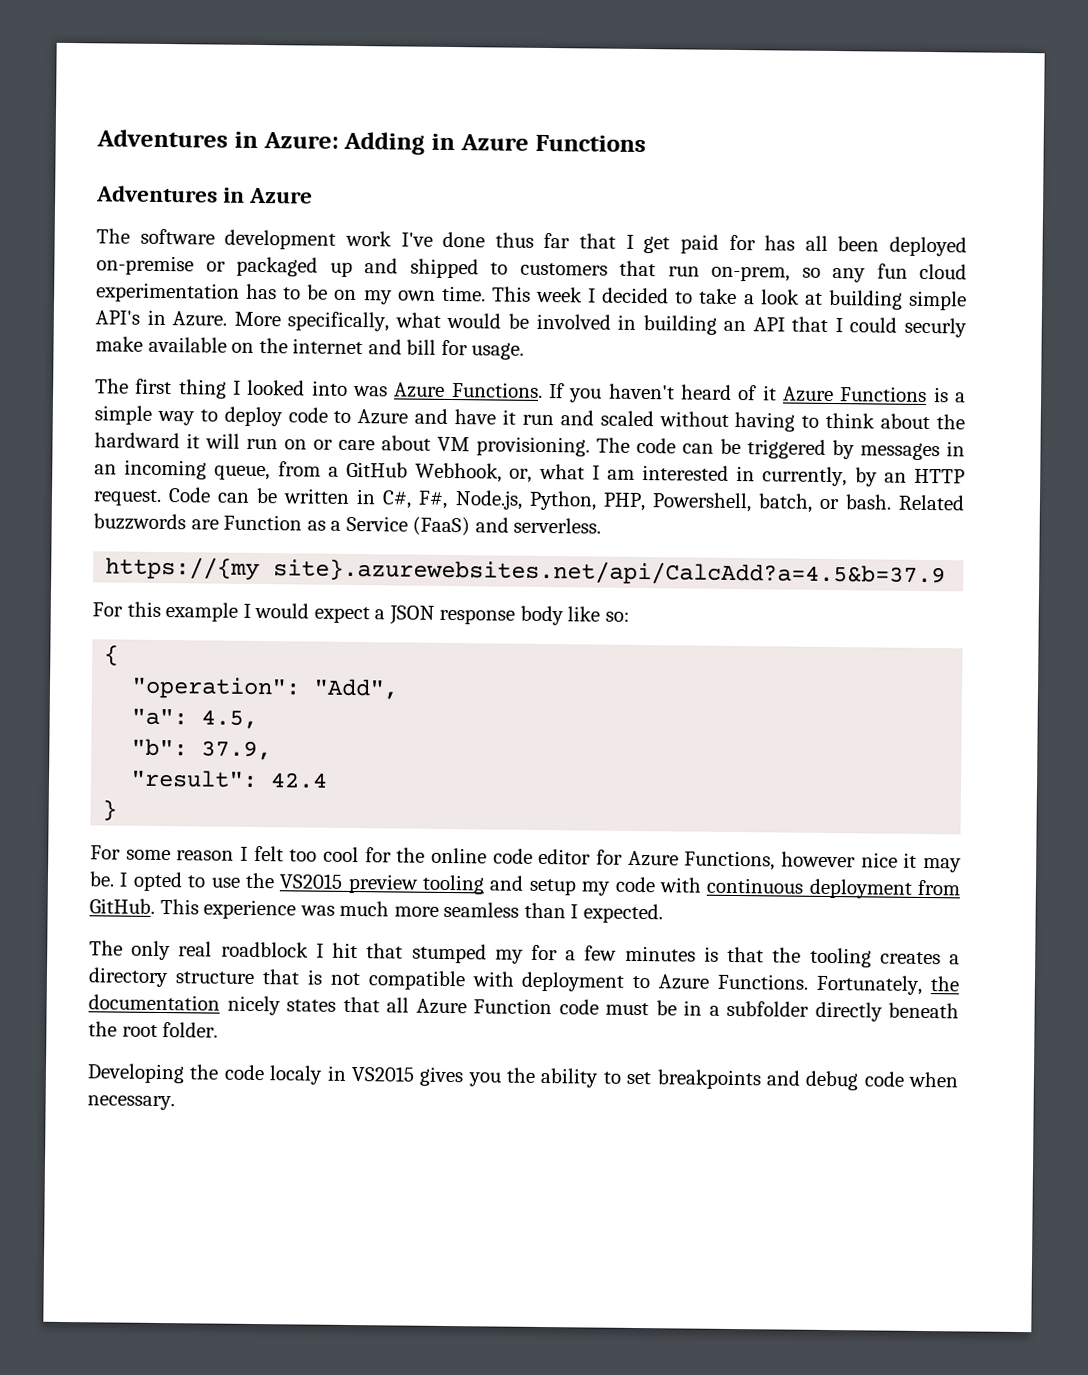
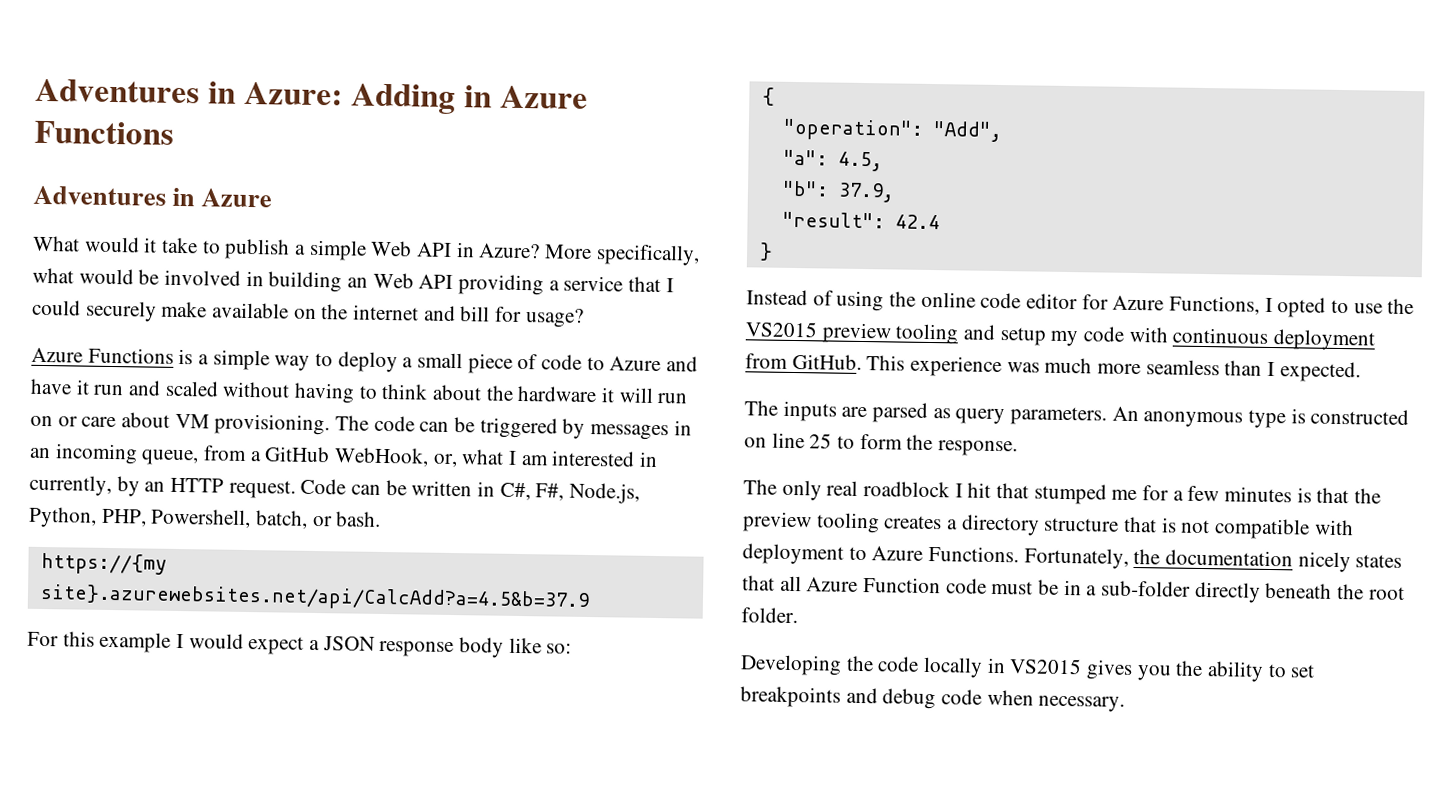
[96,228,967,257] [96,255,967,283] [96,282,967,311] [95,309,228,327] The software development work I've done thus far that I get paid for has all been deployed on-premise or packaged up and shipped to customers that run on-prem, so any fun cloud experimentation has to be on my own time. This week I decided to take a look at building simple API's in Azure. -> [33,235,541,261] What would it take to publish a simple Web API in Azure?
[752,317,785,332] API -> [372,272,624,296] Web API providing a service
[904,317,967,338] securly -> [84,300,157,322] securely
[471,342,525,360] [95,378,777,403] usage. // The first thing I looked into was Azure Functions. If you haven't heard of it -> [524,308,584,328] usage? //
(283, 416) none -> [402,352,539,374] a small piece of
[94,432,180,449] hardward -> [517,385,598,403] hardware
[415,462,503,483] Webhook, -> [334,447,430,467] WebHook,
[898,494,966,511] [93,513,602,537] Related buzzwords are Function as a Service (FaaS) and serverless. -> (382, 519) none
[90,845,392,863] For some reason I felt too cool for -> [746,289,885,312] Instead of using
[780,851,962,873] [89,871,115,887] however nice it may be. -> (1261, 305) none
(663, 913) none -> [744,400,1410,429] [744,432,1019,457] // The inputs are parsed as query parameters. An anonymous type is constructed on line 25 to form the response.
[494,949,524,964] my -> [1111,489,1138,501] me
(802, 955) none -> [742,511,812,533] preview
[726,1000,809,1017] subfolder -> [1101,580,1192,597] sub-folder
[269,1065,324,1085] localy -> [923,656,984,678] locally

